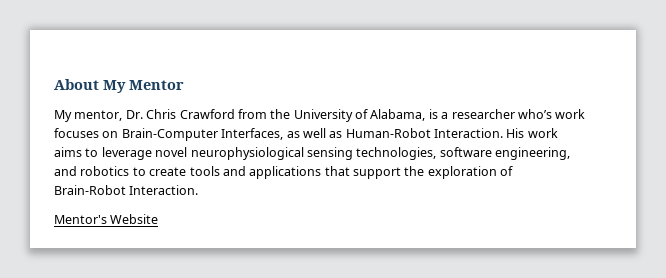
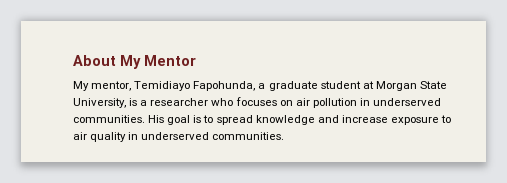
[125,109,586,122] [54,128,558,141] [54,147,570,160] [54,166,514,179] [54,185,199,195] [54,214,159,224] Dr. Chris Crawford from the University of Alabama, is a researcher who’s work focuses on Brain-Computer Interfaces, as well as Human-Robot Interaction. His work aims to leverage novel neurophysiological sensing technologies, software engineering, and robotics to create tools and applications that support the exploration of Brain-Robot Interaction. // Mentor's Website -> [134,81,447,91] [73,97,442,108] [73,115,452,125] [73,132,285,142] Temidiayo Fapohunda, a graduate student at Morgan State University, is a researcher who focuses on air pollution in underserved communities. His goal is to spread knowledge and increase exposure to air quality in underserved communities.

